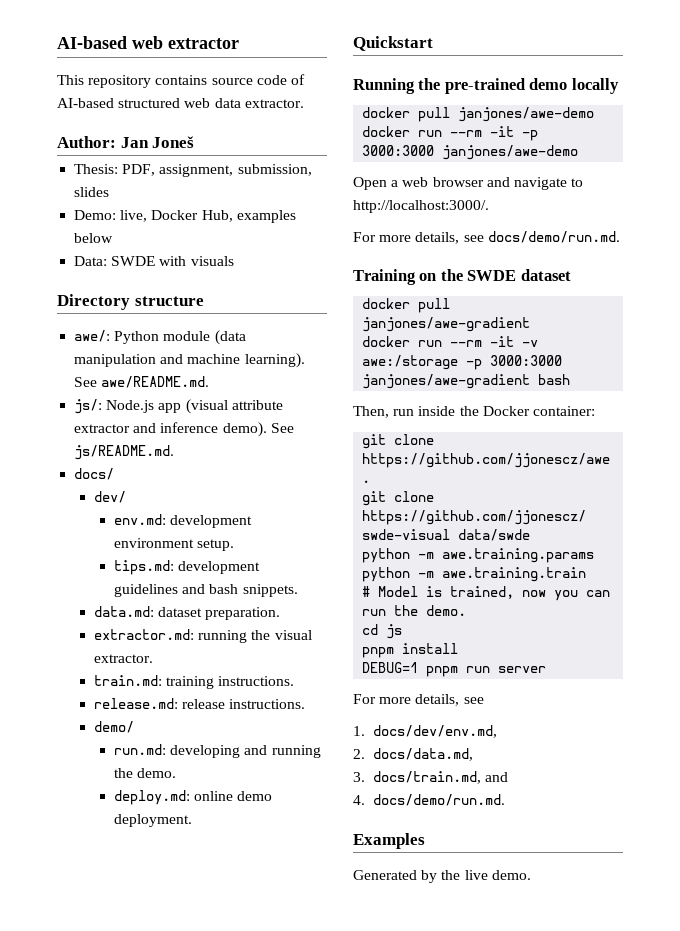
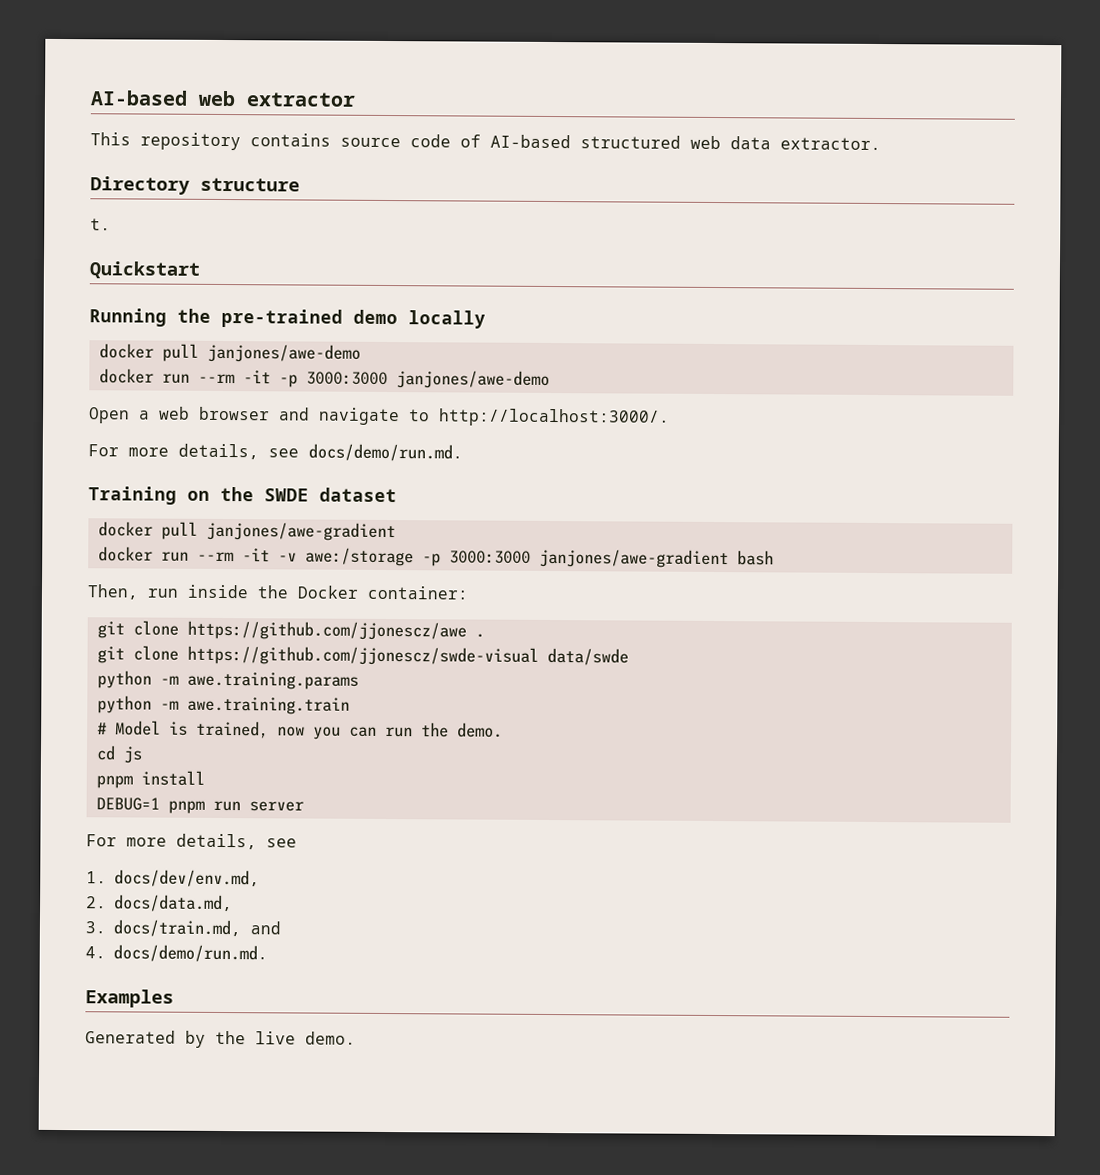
[57,136,195,148] [74,164,312,177] [74,187,110,197] [74,210,296,223] [74,233,114,243] [74,256,234,266] [57,294,204,310] [74,330,246,345] [74,353,305,368] [74,376,210,388] [74,399,283,414] [74,422,294,437] [74,445,175,460] [74,468,115,480] [94,491,127,503] [114,514,253,528] [114,538,235,551] [114,560,261,575] [114,584,298,597] [94,606,281,620] [94,629,312,643] [94,654,154,663] [94,675,295,689] [94,698,306,709] [94,721,135,733] [114,744,321,758] [114,768,177,778] [114,790,273,805] [114,814,193,827] Author: Jan Joneš // Thesis: PDF, assignment, submission, slides // Demo: live, Docker Hub, examples below // Data: SWDE with visuals // Directory structure // awe/: Python module (data manipulation and machine learning). See awe/README.md. // js/: Node.js app (visual attribute extractor and inference demo). See js/README.md. // docs/ // dev/ // env.md: development environment setup. // tips.md: development guidelines and bash snippets. // data.md: dataset preparation. // extractor.md: running the visual extractor. // train.md: training instructions. // release.md: release instructions. // demo/ // run.md: developing and running the demo. // deploy.md: online demo deployment. -> [90,176,300,195] [90,218,111,231] Directory structure // t.

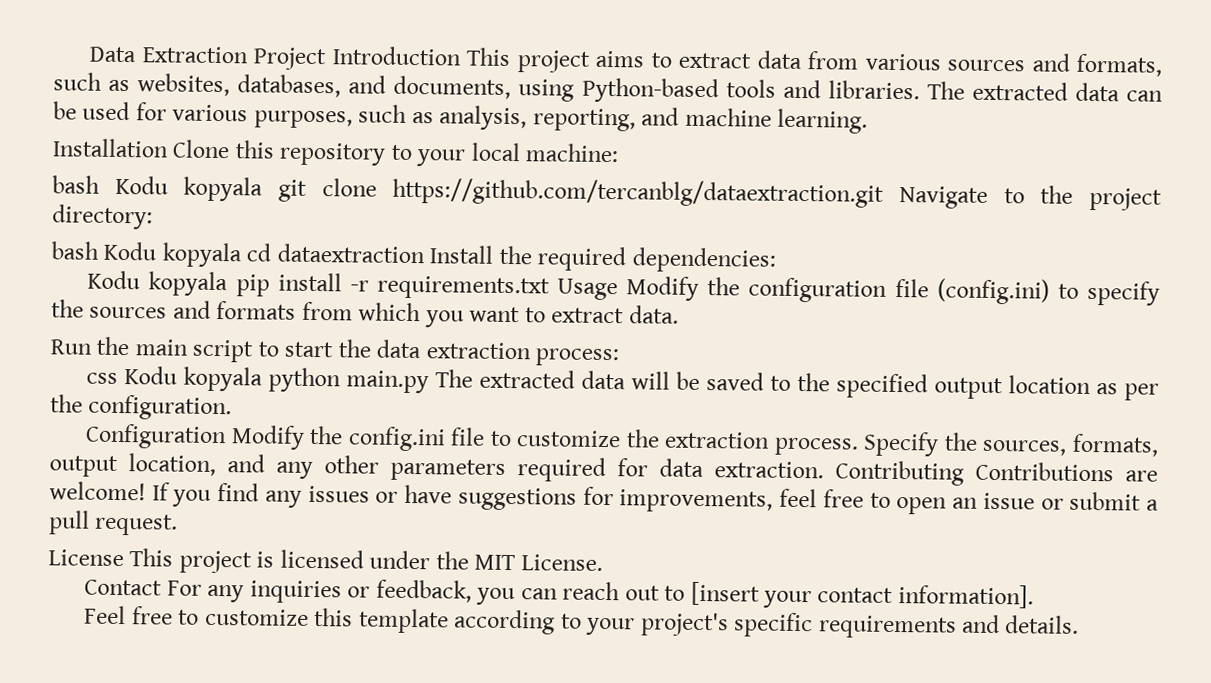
[90,90,356,107] [90,132,881,151] [90,176,300,195] [90,218,111,231] [89,261,200,279] [89,308,486,329] [98,343,361,363] [98,368,550,389] [88,406,670,427] [88,443,463,462] [88,486,397,505] [97,521,396,542] [97,546,774,569] [87,584,469,600] [96,620,485,641] [96,645,629,666] [96,670,359,690] [96,695,350,715] [96,720,503,740] [95,745,143,764] [95,770,205,789] [95,797,304,814] [86,833,297,850] [86,869,260,888] [86,894,233,913] [85,919,281,938] [85,944,268,963] [85,989,174,1008] [85,1030,356,1048] AI-based web extractor // This repository contains source code of AI-based structured web data extractor. // Directory structure // t. // Quickstart // Running the pre-trained demo locally // docker pull janjones/awe-demo // docker run --rm -it -p 3000:3000 janjones/awe-demo // Open a web browser and navigate to http://localhost:3000/. // For more details, see docs/demo/run.md. // Training on the SWDE dataset // docker pull janjones/awe-gradient // docker run --rm -it -v awe:/storage -p 3000:3000 janjones/awe-gradient bash // Then, run inside the Docker container: // git clone https://github.com/jjonescz/awe . // git clone https://github.com/jjonescz/swde-visual data/swde // python -m awe.training.params // python -m awe.training.train // # Model is trained, now you can run the demo. // cd js // pnpm install // DEBUG=1 pnpm run server // For more details, see // 1. docs/dev/env.md, // 2. docs/data.md, // 3. docs/train.md, and // 4. docs/demo/run.md. // Examples // Generated by the live demo. -> [89,46,1162,77] [53,72,1163,104] [53,101,869,134] [52,138,620,167] [52,175,1162,211] [52,204,153,230] [51,241,776,273] [87,270,1160,306] [51,299,679,328] [50,336,620,367] [86,366,1159,401] [50,394,233,421] [85,423,1159,457] [49,453,1158,486] [49,481,1159,515] [48,510,179,536] [48,548,603,574] [84,579,1034,609] [84,605,1080,639] Data Extraction Project Introduction This project aims to extract data from various sources and formats, such as websites, databases, and documents, using Python-based tools and libraries. The extracted data can be used for various purposes, such as analysis, reporting, and machine learning. // Installation Clone this repository to your local machine: // bash Kodu kopyala git clone https://github.com/tercanblg/dataextraction.git Navigate to the project directory: // bash Kodu kopyala cd dataextraction Install the required dependencies: // Kodu kopyala pip install -r requirements.txt Usage Modify the configuration file (config.ini) to specify the sources and formats from which you want to extract data. // Run the main script to start the data extraction process: // css Kodu kopyala python main.py The extracted data will be saved to the specified output location as per the configuration. // Configuration Modify the config.ini file to customize the extraction process. Specify the sources, formats, output location, and any other parameters required for data extraction. Contributing Contributions are welcome! If you find any issues or have suggestions for improvements, feel free to open an issue or submit a pull request. // License This project is licensed under the MIT License. // Contact For any inquiries or feedback, you can reach out to [insert your contact information]. // Feel free to customize this template according to your project's specific requirements and details.

